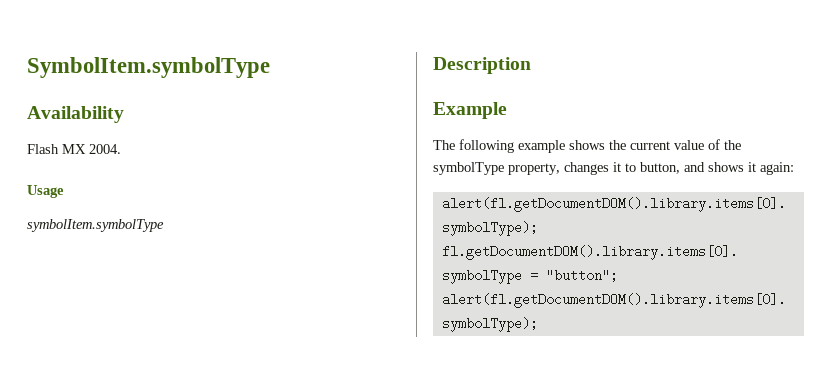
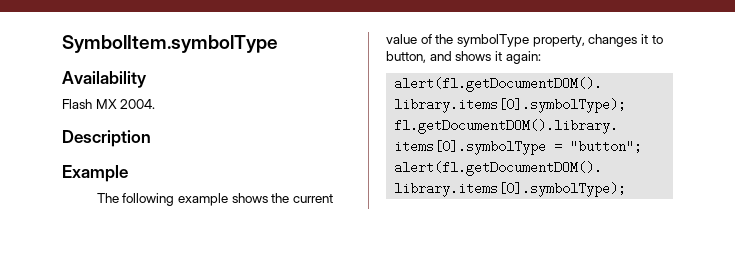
[27,185,64,198] [27,219,164,232] // Usage // symbolItem.symbolType -> (156, 104) none

